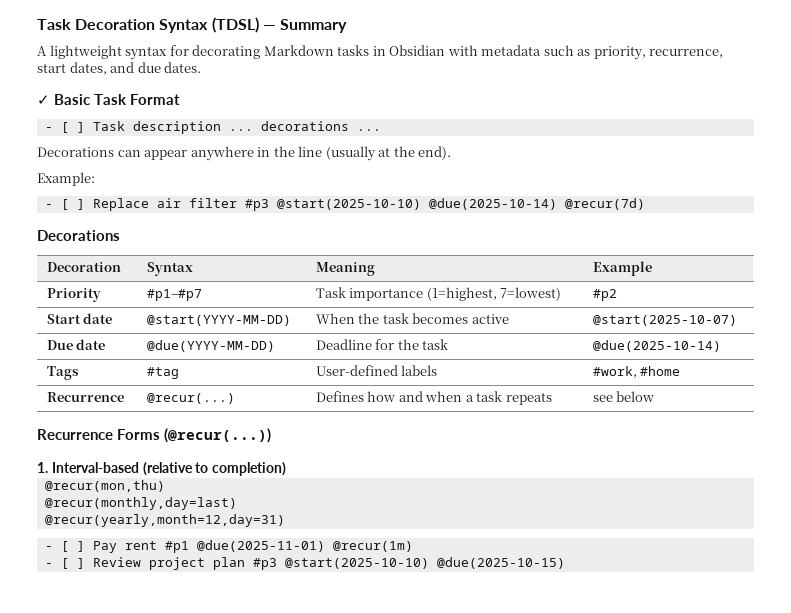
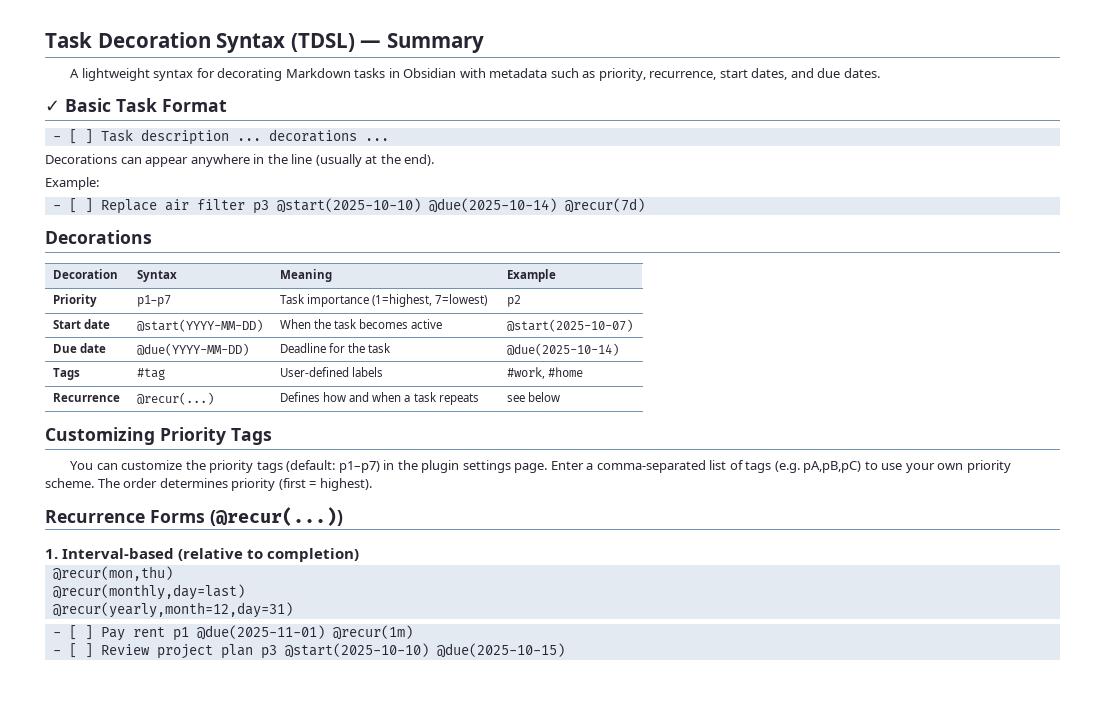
[244,199,269,211] #p3 -> [252,200,269,214] p3
[146,289,202,301] #p1–#p7 -> [137,295,172,307] p1–p7
[592,289,617,301] #p2 -> [507,295,522,307] p2
(655, 396) none -> [45,427,272,445] [70,460,1011,473] [45,478,372,491] // Customizing Priority Tags // You can customize the priority tags (default: p1–p7) in the plugin settings page. Enter a comma-separated list of tags (e.g. pA,pB,pC) to use your own priority scheme. The order determines priority (first = highest).
[164,541,189,553] #p1 -> [172,627,189,641] p1
[252,558,277,570] #p3 -> [260,645,277,659] p3

